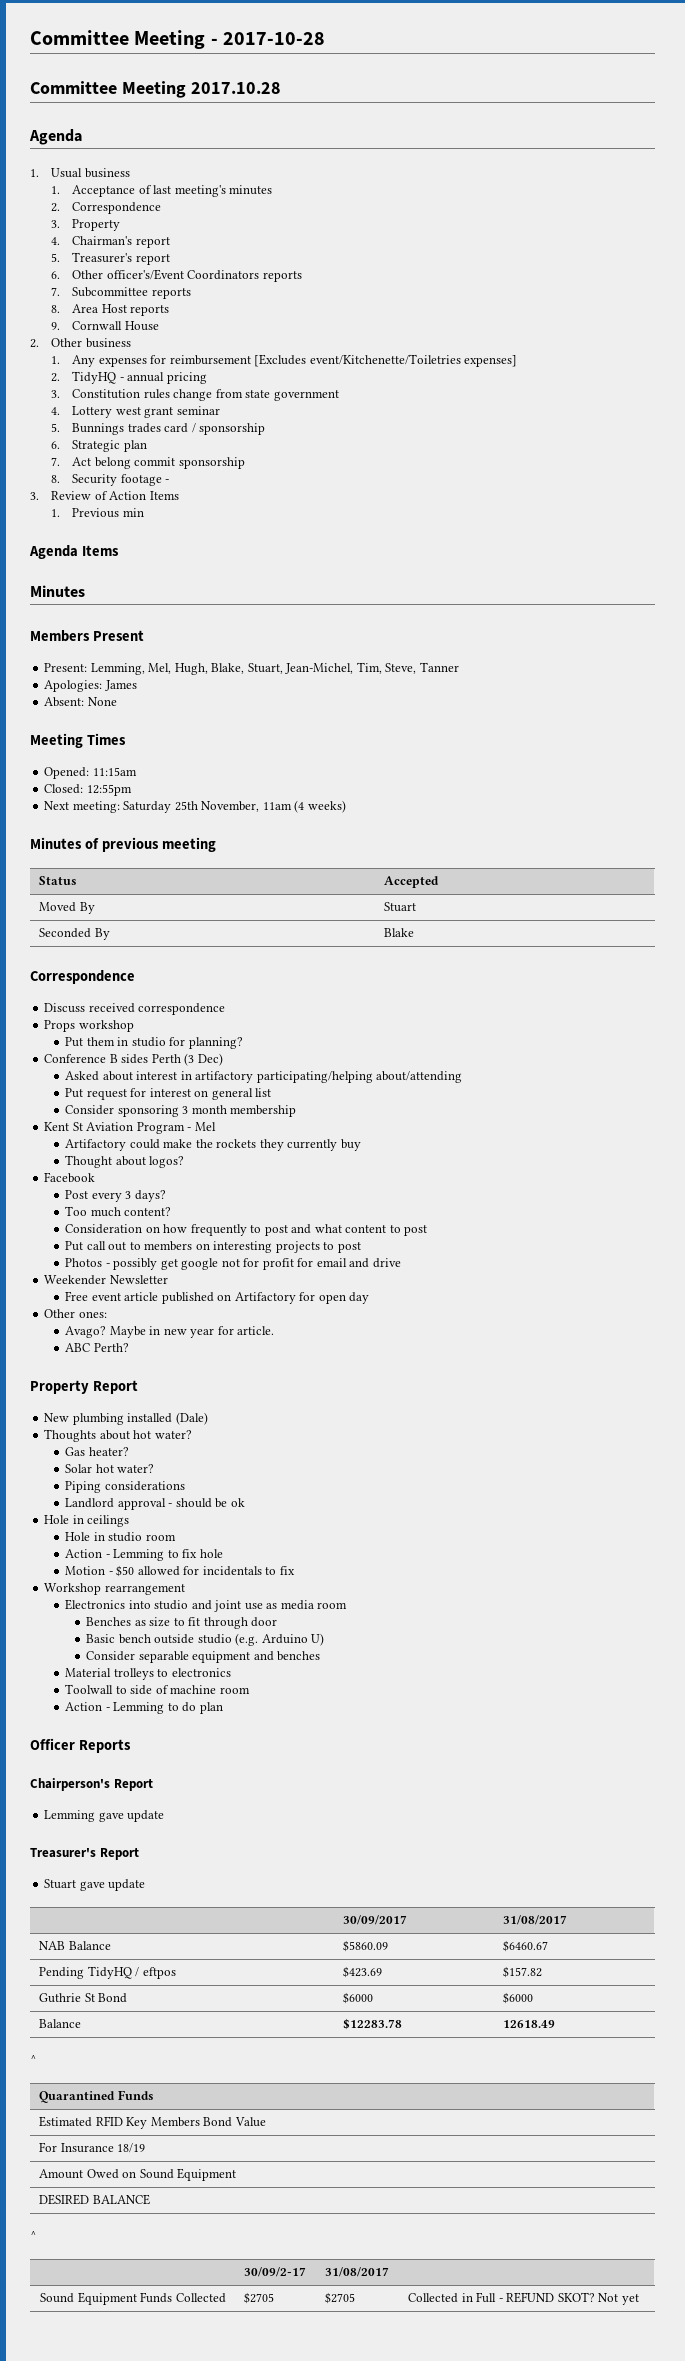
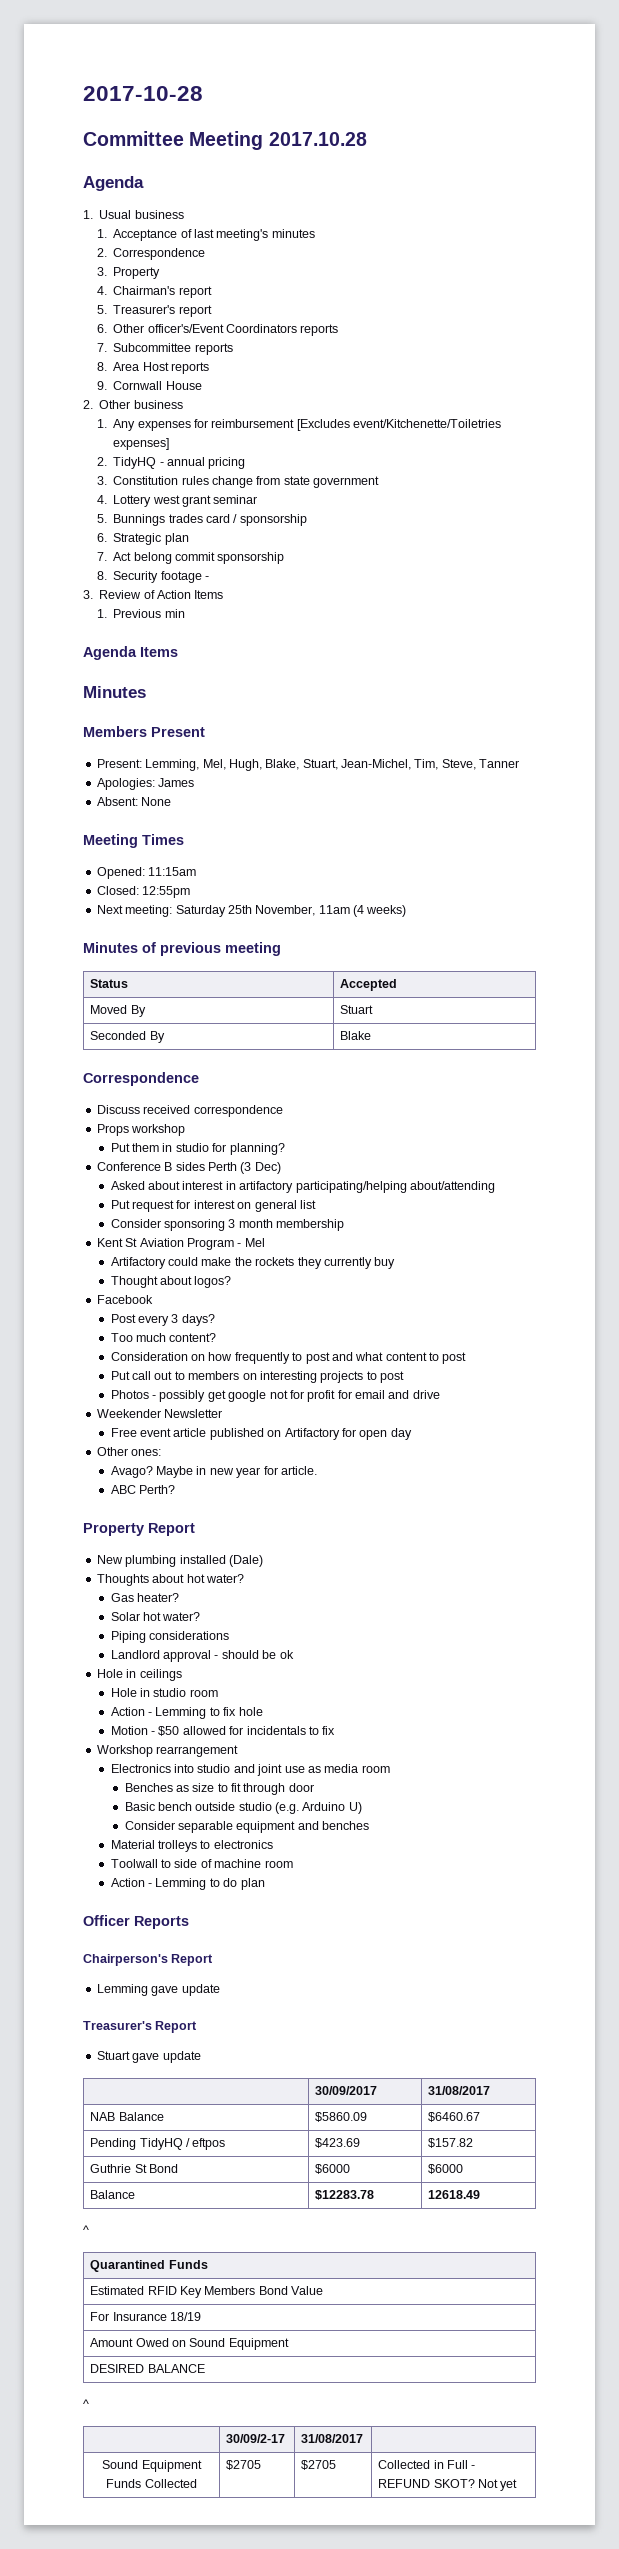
[30,30,218,49] Committee Meeting - -> (83, 93) none

